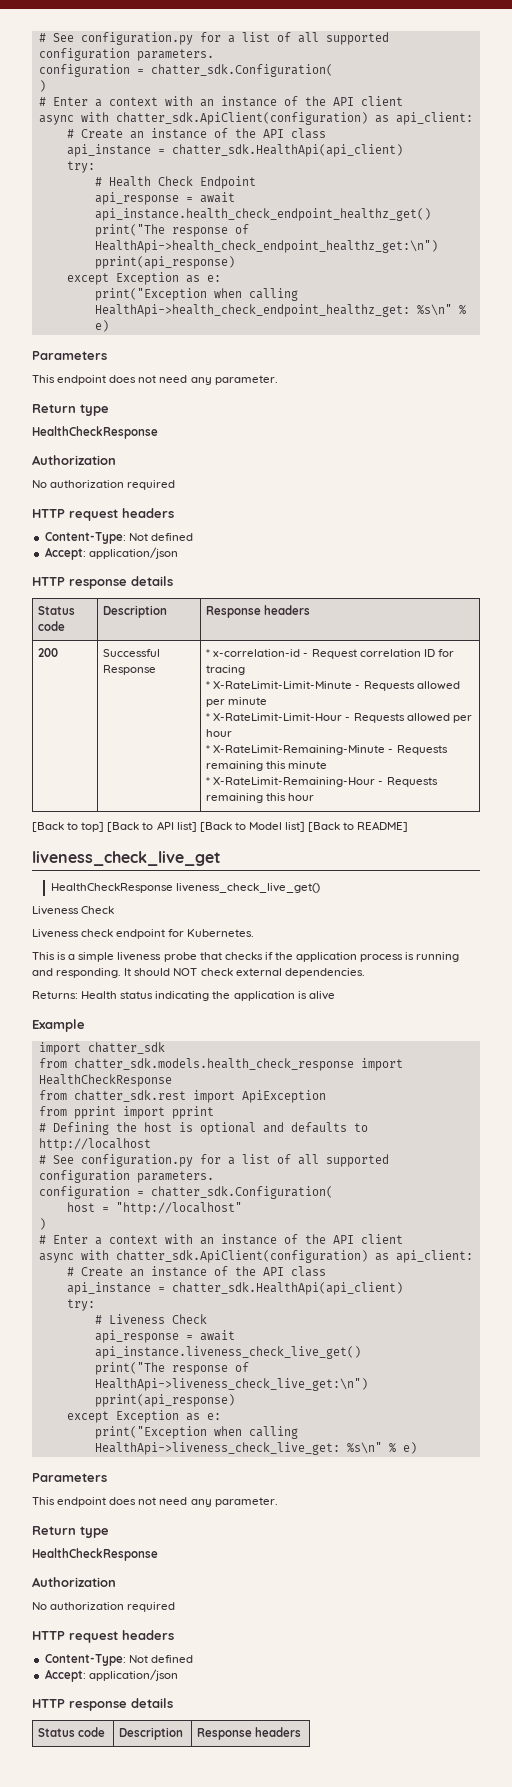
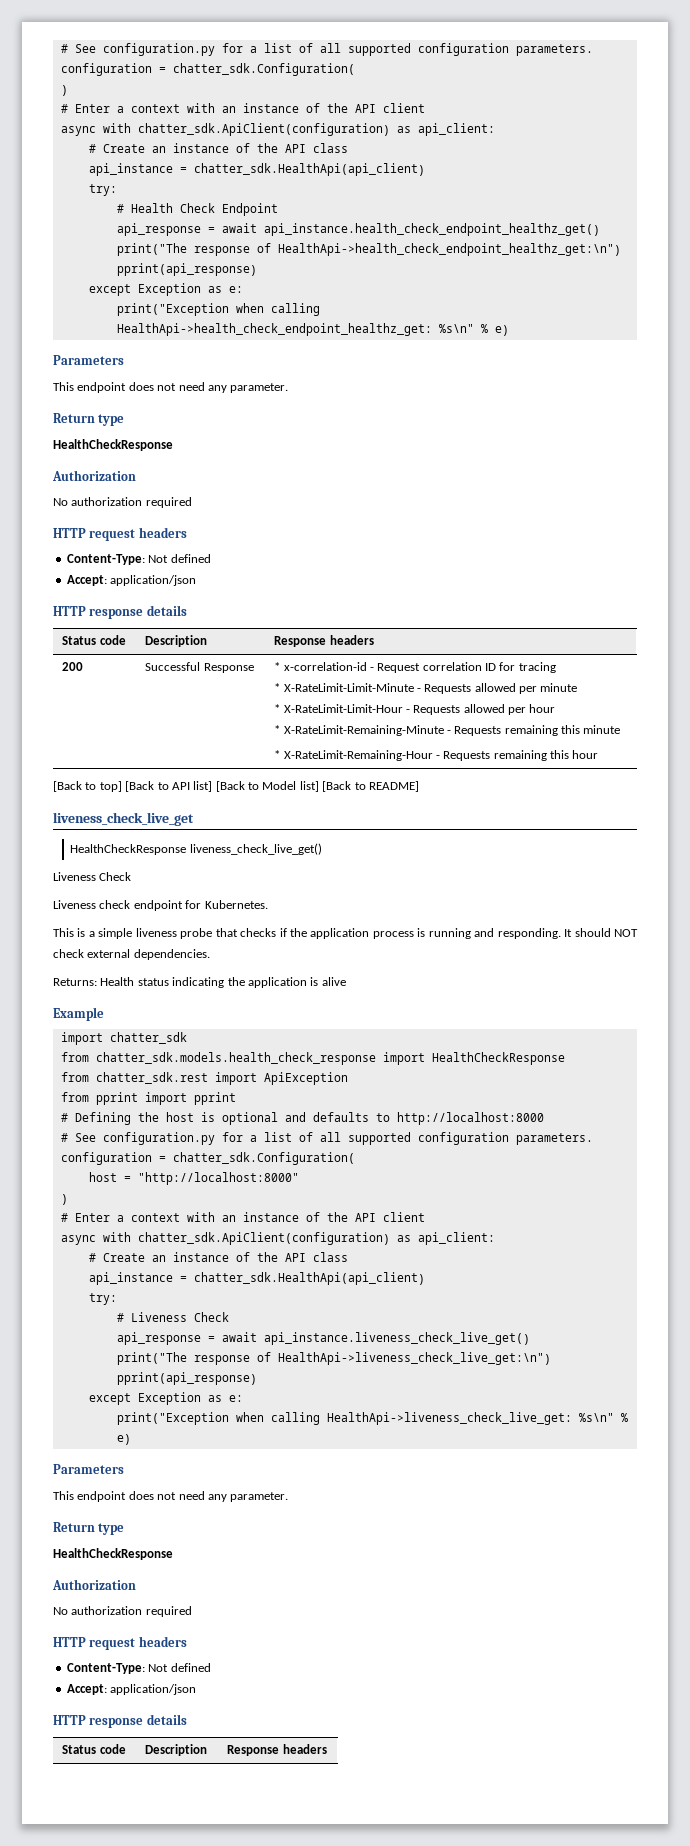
[38,1138,151,1151] http://localhost -> [396,1112,544,1125] http://localhost:8000
[115,1202,242,1215] "http://localhost" -> [137,1172,299,1185] "http://localhost:8000"

